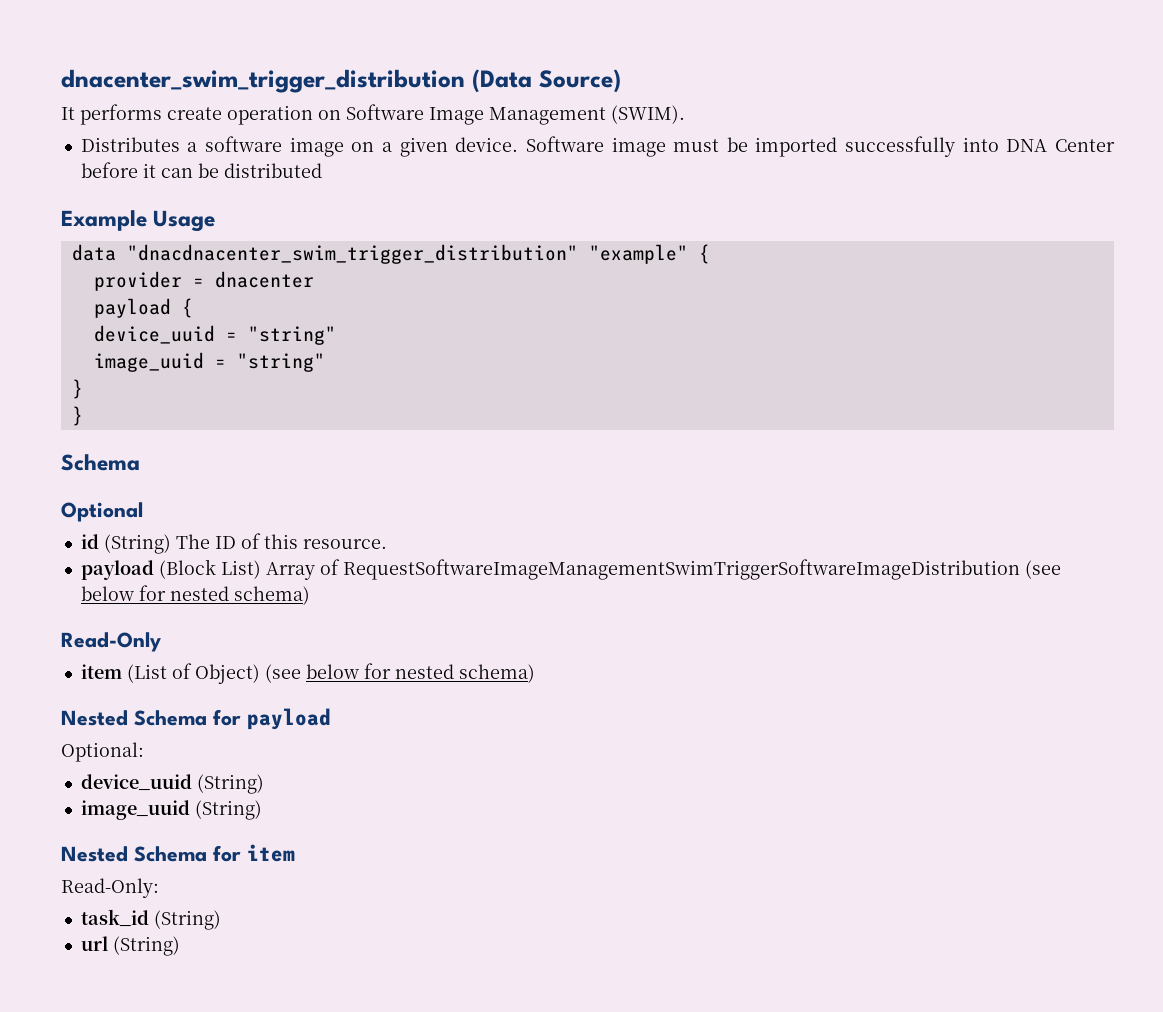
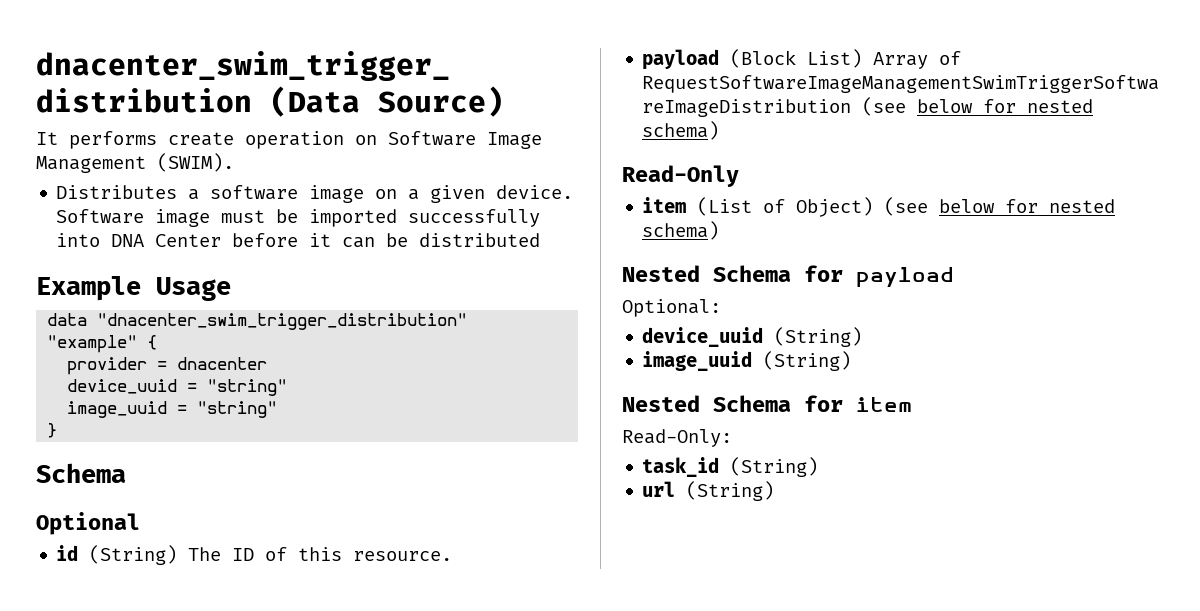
[126,244,578,264] "dnacdnacenter_swim_trigger_distribution" -> [97,313,468,330] "dnacenter_swim_trigger_distribution"
[93,298,193,318] // payload { -> (268, 363) none
[71,406,83,426] // } -> (58, 430) none

